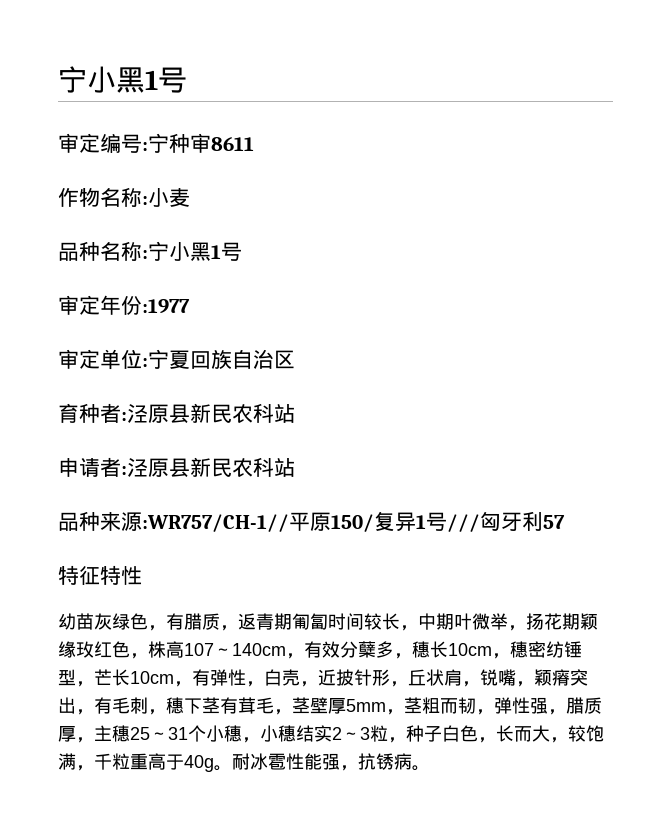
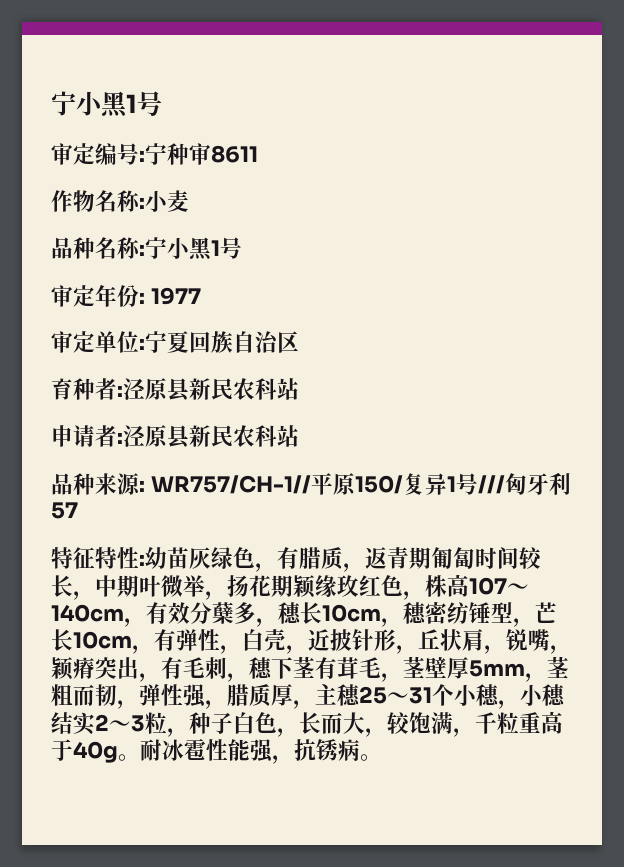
[142,299,190,314] :1977 -> [139,287,201,305] : 1977
[142,514,289,532] :WR757/CH-1// -> [139,475,311,494] : WR757/CH-1//
(142, 575) // -> [139,555,145,566] :

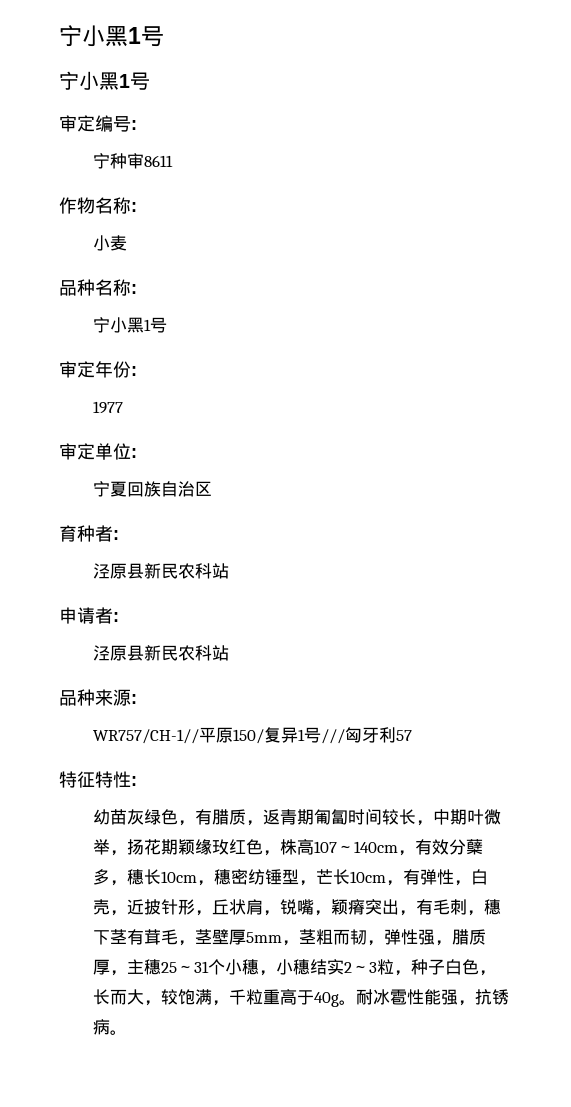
[51,91,162,118] 宁小黑1号 -> [59,25,164,47] [59,71,150,90] 宁小黑1号 // 宁小黑1号
(145, 156) none -> (137, 125) //
(145, 203) none -> (137, 207) //
(145, 250) none -> (137, 289) //
(145, 298) none -> (137, 371) //
(145, 344) none -> (137, 453) //
(123, 391) none -> (119, 535) //
(123, 438) none -> (119, 617) //
(145, 486) none -> (137, 699) //
(145, 560) none -> (137, 781) //

